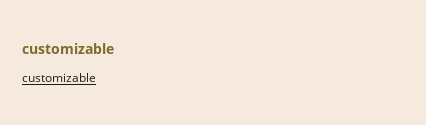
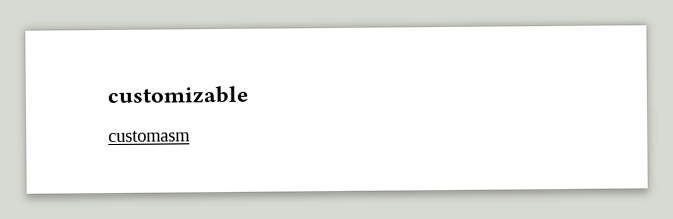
[22,73,96,82] customizable -> [108,130,191,143] customasm

